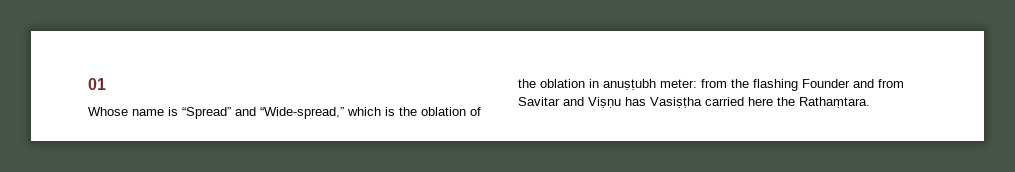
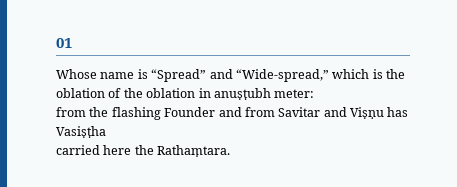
(697, 83) none -> (315, 93) //
(702, 102) none -> (106, 132) //

